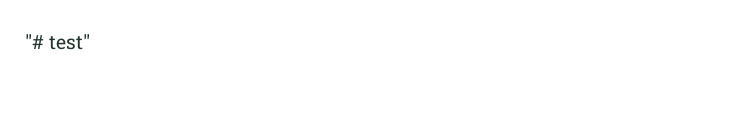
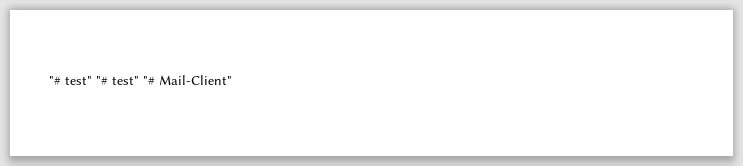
[25,34,91,50] "# test" -> [49,75,232,85] "# test" "# test" "# Mail-Client"

